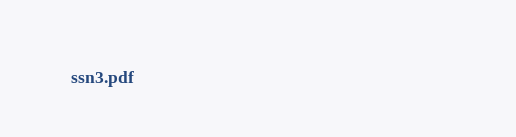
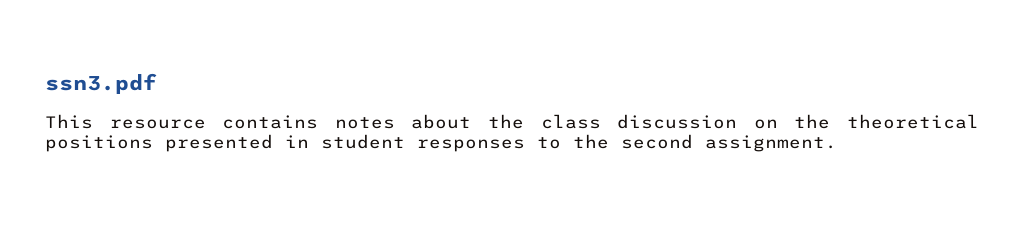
(134, 79) none -> [45,114,980,129] [45,134,837,152] // This resource contains notes about the class discussion on the theoretical positions presented in student responses to the second assignment.

